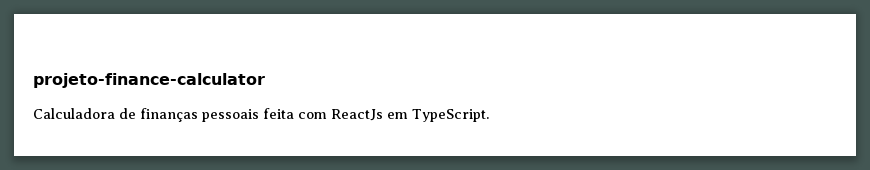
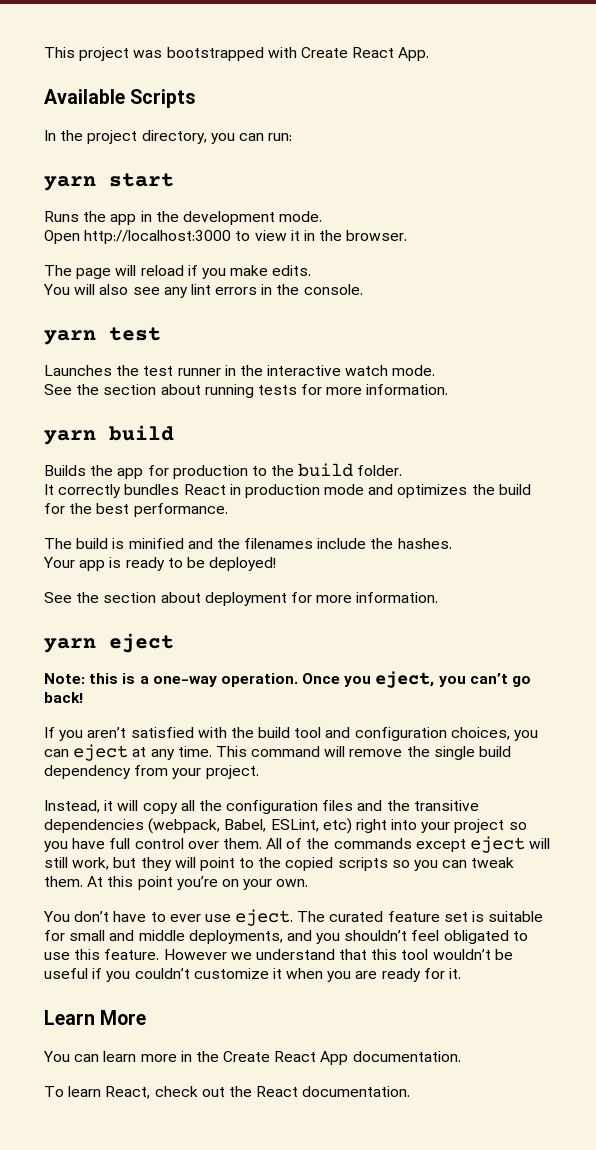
[33,73,265,88] [33,108,489,122] projeto-finance-calculator // Calculadora de finanças pessoais feita com ReactJs em TypeScript. -> [44,47,430,61] [44,89,196,108] [44,130,293,144] [44,173,174,191] [44,211,323,225] [44,230,408,244] [44,265,312,279] [43,284,363,298] [44,327,161,345] [44,365,436,376] [44,384,449,398] [44,425,174,445] [44,463,403,479] [44,484,531,498] [44,503,228,517] [44,538,452,549] [43,557,277,571] [44,592,439,606] [44,633,174,653] [44,671,532,688] [44,692,83,703] [44,727,539,741] [44,744,512,761] [44,765,259,779] [44,800,479,814] [44,818,527,834] [44,836,551,853] [44,857,515,871] [44,876,309,890] [43,909,544,926] [44,930,528,944] [44,949,513,960] [44,968,462,982] [44,1010,147,1025] [43,1051,461,1065] [44,1086,411,1099] This project was bootstrapped with Create React App. // Available Scripts // In the project directory, you can run: // yarn start // Runs the app in the development mode. // Open http://localhost:3000 to view it in the browser. // The page will reload if you make edits. // You will also see any lint errors in the console. // yarn test // Launches the test runner in the interactive watch mode. // See the section about running tests for more information. // yarn build // Builds the app for production to the build folder. // It correctly bundles React in production mode and optimizes the build for the best performance. // The build is minified and the filenames include the hashes. // Your app is ready to be deployed! // See the section about deployment for more information. // yarn eject // Note: this is a one-way operation. Once you eject, you can’t go back! // If you aren’t satisfied with the build tool and configuration choices, you can eject at any time. This command will remove the single build dependency from your project. // Instead, it will copy all the configuration files and the transitive dependencies (webpack, Babel, ESLint, etc) right into your project so you have full control over them. All of the commands except eject will still work, but they will point to the copied scripts so you can tweak them. At this point you’re on your own. // You don’t have to ever use eject. The curated feature set is suitable for small and middle deployments, and you shouldn’t feel obligated to use this feature. However we understand that this tool wouldn’t be useful if you couldn’t customize it when you are ready for it. // Learn More // You can learn more in the Create React App documentation. // To learn React, check out the React documentation.

